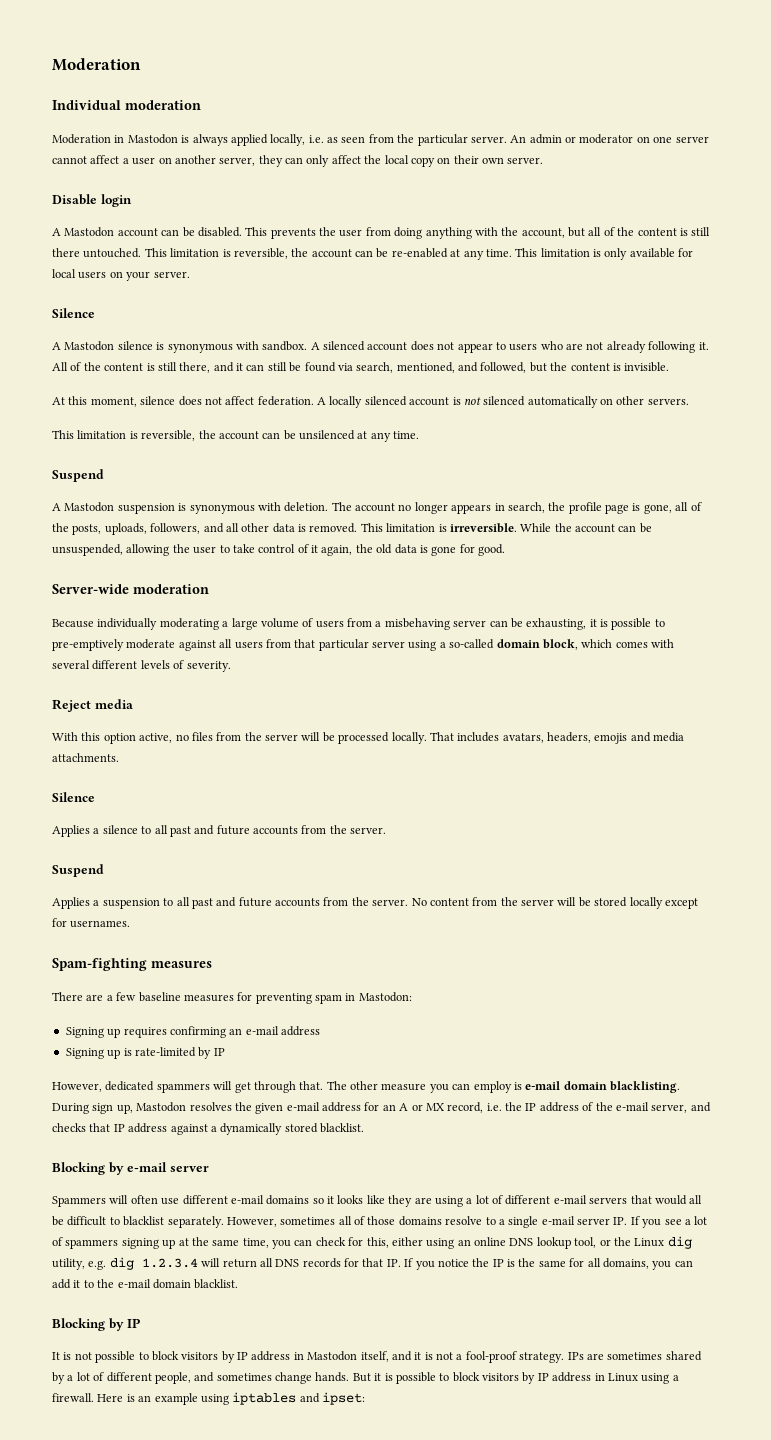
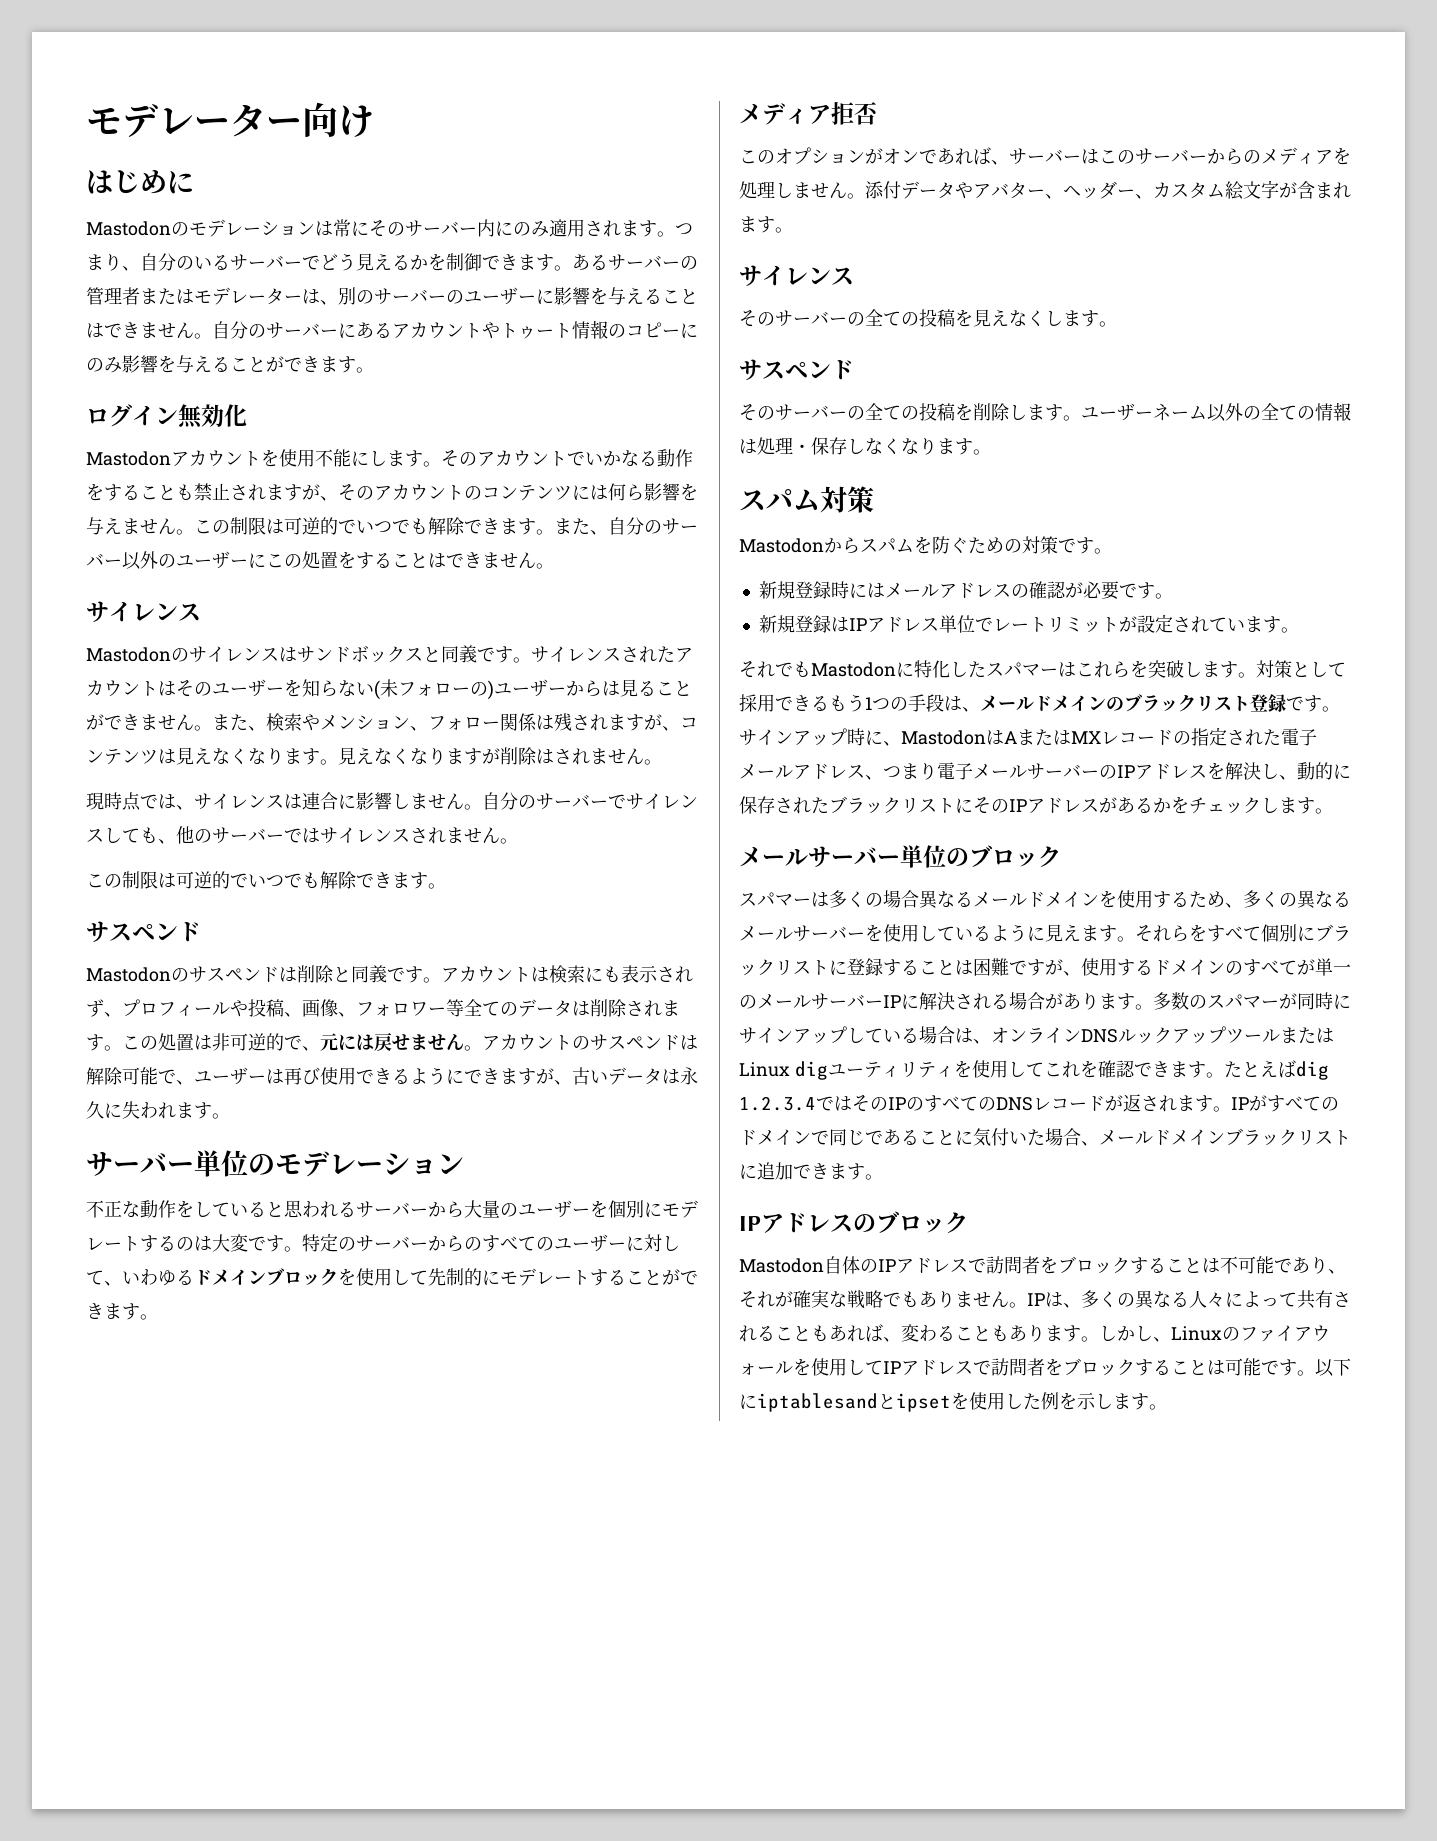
[52,58,141,71] [52,100,201,110] [52,134,709,146] [52,155,544,167] [52,194,132,207] [52,227,711,239] [52,248,694,260] [52,269,190,281] [52,308,95,318] [52,341,709,353] [52,362,670,373] [52,396,689,408] [52,430,420,442] [52,469,104,482] [52,502,702,514] [52,523,652,535] [52,544,505,556] [52,584,209,594] [52,618,665,630] [52,639,674,651] [52,660,231,672] [52,699,133,712] [52,732,685,744] [52,753,119,762] [52,792,95,802] [52,825,387,837] [52,864,104,877] [52,897,698,909] [52,918,131,928] [52,958,212,971] [52,992,412,1004] [65,1026,320,1038] [65,1047,225,1059] [52,1081,680,1093] [52,1102,711,1114] [52,1123,364,1135] [52,1162,209,1175] [52,1195,703,1207] [52,1216,708,1228] [52,1236,692,1249] [52,1257,693,1270] [52,1279,239,1289] [52,1318,141,1331] [52,1351,702,1363] [52,1372,679,1384] [52,1392,365,1405] Moderation // Individual moderation // Moderation in Mastodon is always applied locally, i.e. as seen from the particular server. An admin or moderator on one server cannot affect a user on another server, they can only affect the local copy on their own server. // Disable login // A Mastodon account can be disabled. This prevents the user from doing anything with the account, but all of the content is still there untouched. This limitation is reversible, the account can be re-enabled at any time. This limitation is only available for local users on your server. // Silence // A Mastodon silence is synonymous with sandbox. A silenced account does not appear to users who are not already following it. All of the content is still there, and it can still be found via search, mentioned, and followed, but the content is invisible. // At this moment, silence does not affect federation. A locally silenced account is not silenced automatically on other servers. // This limitation is reversible, the account can be unsilenced at any time. // Suspend // A Mastodon suspension is synonymous with deletion. The account no longer appears in search, the profile page is gone, all of the posts, uploads, followers, and all other data is removed. This limitation is irreversible. While the account can be unsuspended, allowing the user to take control of it again, the old data is gone for good. // Server-wide moderation // Because individually moderating a large volume of users from a misbehaving server can be exhausting, it is possible to pre-emptively moderate against all users from that particular server using a so-called domain block, which comes with several different levels of severity. // Reject media // With this option active, no files from the server will be processed locally. That includes avatars, headers, emojis and media attachments. // Silence // Applies a silence to all past and future accounts from the server. // Suspend // Applies a suspension to all past and future accounts from the server. No content from the server will be stored locally except for usernames. // Spam-fighting measures // There are a few baseline measures for preventing spam in Mastodon: // Signing up requires confirming an e-mail address // Signing up is rate-limited by IP // However, dedicated spammers will get through that. The other measure you can employ is e-mail domain blacklisting. During sign up, Mastodon resolves the given e-mail address for an A or MX record, i.e. the IP address of the e-mail server, and checks that IP address against a dynamically stored blacklist. // Blocking by e-mail server // Spammers will often use different e-mail domains so it looks like they are using a lot of different e-mail servers that would all be difficult to blacklist separately. However, sometimes all of those domains resolve to a single e-mail server IP. If you see a lot of spammers signing up at the same time, you can check for this, either using an online DNS lookup tool, or the Linux dig utility, e.g. dig 1.2.3.4 will return all DNS records for that IP. If you notice the IP is the same for all domains, you can add it to the e-mail domain blacklist. // Blocking by IP // It is not possible to block visitors by IP address in Mastodon itself, and it is not a fool-proof strategy. IPs are sometimes shared by a lot of different people, and sometimes change hands. But it is possible to block visitors by IP address in Linux using a firewall. Here is an example using iptables and ipset: -> [86,102,374,137] [86,170,194,194] [86,219,693,237] [86,253,698,271] [86,287,698,305] [86,320,698,339] [86,355,374,373] [86,404,247,429] [86,449,693,467] [86,483,698,501] [86,517,698,535] [86,551,554,570] [86,601,201,623] [86,645,693,663] [86,679,692,700] [86,713,698,732] [86,747,662,765] [86,792,698,811] [86,826,518,844] [86,871,446,889] [86,921,201,943] [86,965,693,983] [86,999,680,1017] [86,1032,698,1051] [86,1067,698,1085] [86,1101,230,1119] [86,1150,464,1177] [86,1200,698,1218] [86,1233,680,1252] [86,1268,698,1286] [86,1303,158,1320] [739,102,877,125] [739,147,1351,165] [739,180,1351,200] [739,216,793,233] [739,265,854,287] [739,309,1117,327] [739,359,854,381] [739,402,1351,422] [739,437,991,455] [739,486,874,513] [739,536,1112,554] [758,581,1173,600] [758,614,1299,633] [739,660,1346,678] [739,694,1340,712] [739,727,1317,746] [739,762,1351,780] [739,796,1333,814] [739,845,1061,868] [739,890,1351,909] [739,924,1351,942] [739,958,1351,976] [739,992,1351,1010] [739,1026,1334,1044] [739,1060,1329,1080] [739,1094,1339,1112] [739,1128,1351,1146] [739,1162,883,1180] [739,1211,968,1234] [739,1256,1346,1274] [739,1290,1351,1309] [739,1324,1330,1342] [739,1358,1351,1377] [739,1392,1167,1412] モデレーター向け // はじめに // Mastodonのモデレーションは常にそのサーバー内にのみ適用されます。つまり、自分のいるサーバーでどう見えるかを制御できます。あるサーバーの管理者またはモデレーターは、別のサーバーのユーザーに影響を与えることはできません。自分のサーバーにあるアカウントやトゥート情報のコピーにのみ影響を与えることができます。 // ログイン無効化 // Mastodonアカウントを使用不能にします。そのアカウントでいかなる動作をすることも禁止されますが、そのアカウントのコンテンツには何ら影響を与えません。この制限は可逆的でいつでも解除できます。また、自分のサーバー以外のユーザーにこの処置をすることはできません。 // サイレンス // Mastodonのサイレンスはサンドボックスと同義です。サイレンスされたアカウントはそのユーザーを知らない(未フォローの)ユーザーからは見ることができません。また、検索やメンション、フォロー関係は残されますが、コンテンツは見えなくなります。見えなくなりますが削除はされません。 // 現時点では、サイレンスは連合に影響しません。自分のサーバーでサイレンスしても、他のサーバーではサイレンスされません。 // この制限は可逆的でいつでも解除できます。 // サスペンド // Mastodonのサスペンドは削除と同義です。アカウントは検索にも表示されず、プロフィールや投稿、画像、フォロワー等全てのデータは削除されます。この処置は非可逆的で、元には戻せません。アカウントのサスペンドは解除可能で、ユーザーは再び使用できるようにできますが、古いデータは永久に失われます。 // サーバー単位のモデレーション // 不正な動作をしていると思われるサーバーから大量のユーザーを個別にモデレートするのは大変です。特定のサーバーからのすべてのユーザーに対して、いわゆるドメインブロックを使用して先制的にモデレートすることができます。 // メディア拒否 // このオプションがオンであれば、サーバーはこのサーバーからのメディアを処理しません。添付データやアバター、ヘッダー、カスタム絵文字が含まれます。 // サイレンス // そのサーバーの全ての投稿を見えなくします。 // サスペンド // そのサーバーの全ての投稿を削除します。ユーザーネーム以外の全ての情報は処理・保存しなくなります。 // スパム対策 // Mastodonからスパムを防ぐための対策です。 // 新規登録時にはメールアドレスの確認が必要です。 // 新規登録はIPアドレス単位でレートリミットが設定されています。 // それでもMastodonに特化したスパマーはこれらを突破します。対策として採用できるもう1つの手段は、メールドメインのブラックリスト登録です。サインアップ時に、MastodonはAまたはMXレコードの指定された電子メールアドレス、つまり電子メールサーバーのIPアドレスを解決し、動的に保存されたブラックリストにそのIPアドレスがあるかをチェックします。 // メールサーバー単位のブロック // スパマーは多くの場合異なるメールドメインを使用するため、多くの異なるメールサーバーを使用しているように見えます。それらをすべて個別にブラックリストに登録することは困難ですが、使用するドメインのすべてが単一のメールサーバーIPに解決される場合があります。多数のスパマーが同時にサインアップしている場合は、オンラインDNSルックアップツールまたはLinux digユーティリティを使用してこれを確認できます。たとえばdig 1.2.3.4ではそのIPのすべてのDNSレコードが返されます。IPがすべてのドメインで同じであることに気付いた場合、メールドメインブラックリストに追加できます。 // IPアドレスのブロック // Mastodon自体のIPアドレスで訪問者をブロックすることは不可能であり、それが確実な戦略でもありません。IPは、多くの異なる人々によって共有されることもあれば、変わることもあります。しかし、Linuxのファイアウォールを使用してIPアドレスで訪問者をブロックすることは可能です。以下にiptablesandとipsetを使用した例を示します。

